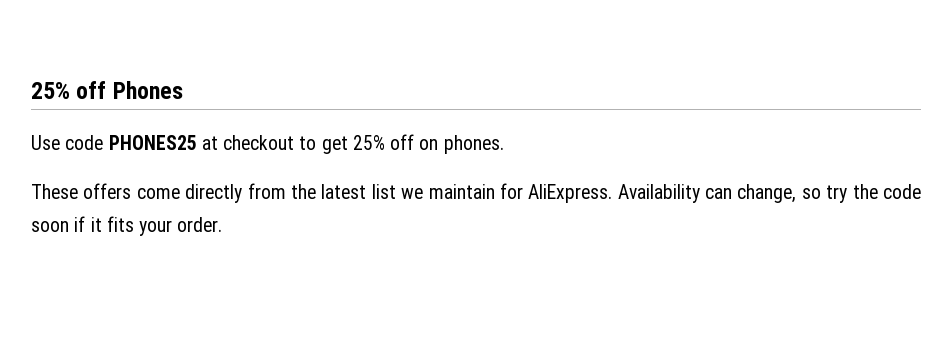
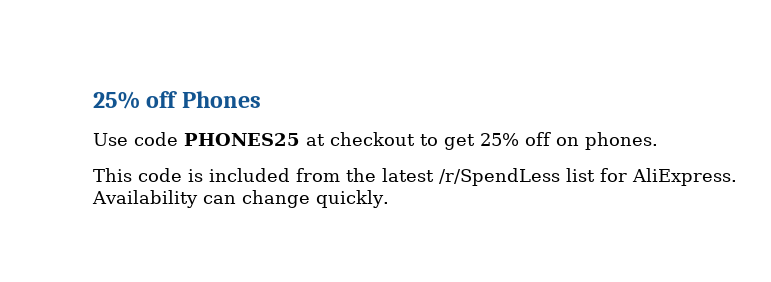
[31,183,922,203] [31,216,223,236] These offers come directly from the latest list we maintain for AliExpress. Availability can change, so try the code soon if it fits your order. -> [93,168,737,186] [92,190,389,208] This code is included from the latest /r/SpendLess list for AliExpress. Availability can change quickly.

